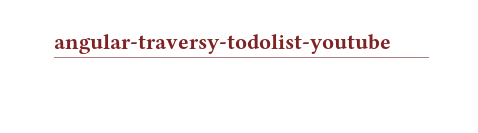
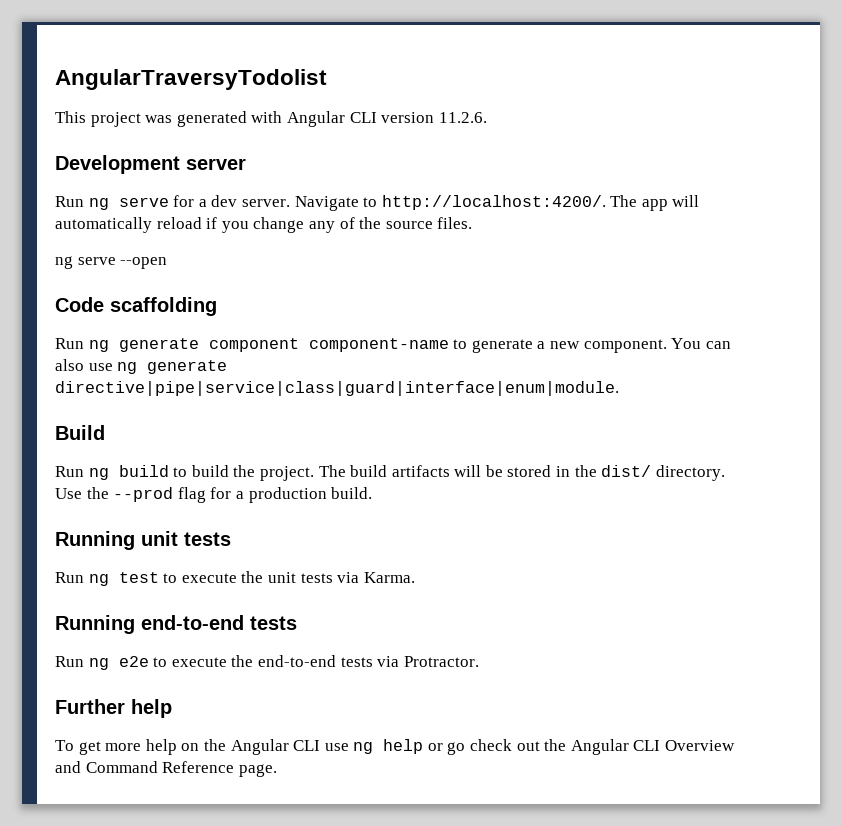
[54,34,391,54] angular-traversy-todolist-youtube -> [55,69,327,90] [55,111,487,127] [55,155,246,174] [55,195,700,211] [55,217,473,233] [55,256,168,269] [55,297,217,316] [55,338,731,353] [55,359,228,374] [55,381,619,396] [55,425,105,440] [55,465,725,481] [55,487,373,503] [55,531,231,550] [55,571,415,586] [55,615,297,634] [55,655,479,670] [55,699,172,718] [55,739,736,755] [55,761,277,777] AngularTraversyTodolist // This project was generated with Angular CLI version 11.2.6. // Development server // Run ng serve for a dev server. Navigate to http://localhost:4200/. The app will automatically reload if you change any of the source files. // ng serve --open // Code scaffolding // Run ng generate component component-name to generate a new component. You can also use ng generate directive|pipe|service|class|guard|interface|enum|module. // Build // Run ng build to build the project. The build artifacts will be stored in the dist/ directory. Use the --prod flag for a production build. // Running unit tests // Run ng test to execute the unit tests via Karma. // Running end-to-end tests // Run ng e2e to execute the end-to-end tests via Protractor. // Further help // To get more help on the Angular CLI use ng help or go check out the Angular CLI Overview and Command Reference page.

